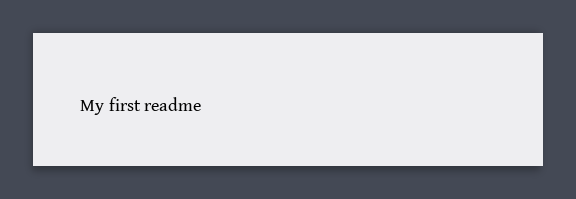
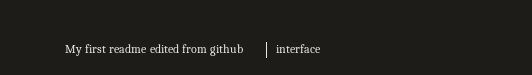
(202, 104) none -> [149,44,321,56] edited from github interface

